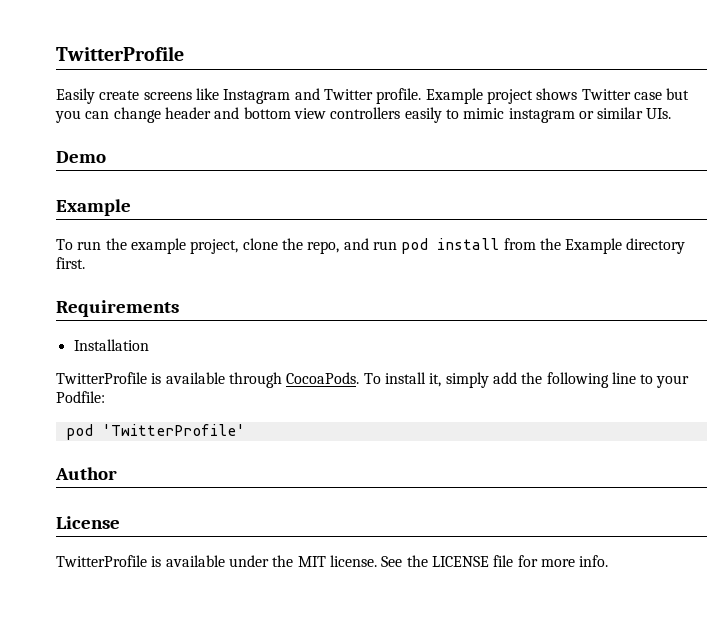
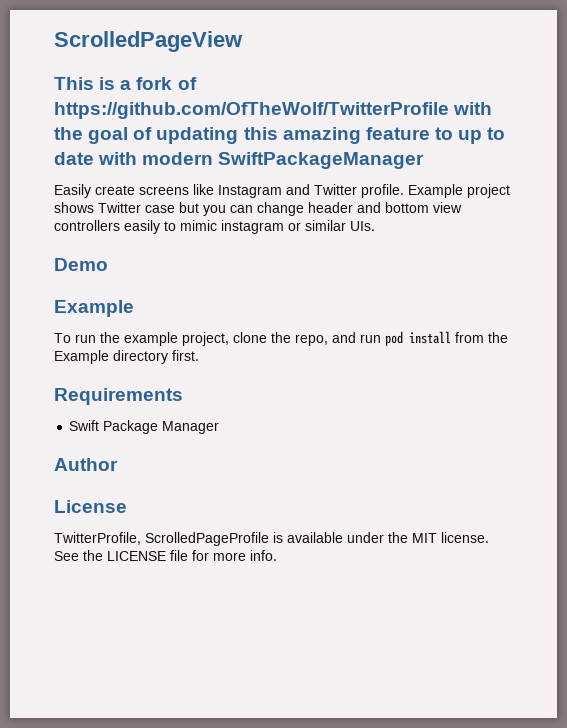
[56,46,184,61] TwitterProfile -> [54,31,243,52] [54,77,197,90] [54,102,493,119] [54,127,506,144] [54,152,425,169] ScrolledPageView // This is a fork of https://github.com/OfTheWolf/TwitterProfile with the goal of updating this amazing feature to up to date with modern SwiftPackageManager
[73,339,149,351] [56,372,690,388] [56,391,105,403] [65,424,245,440] Installation // TwitterProfile is available through CocoaPods. To install it, simply add the following line to your Podfile: // pod 'TwitterProfile' -> [69,420,220,434] Swift Package Manager
[56,555,147,567] TwitterProfile -> [54,532,269,546] TwitterProfile, ScrolledPageProfile

